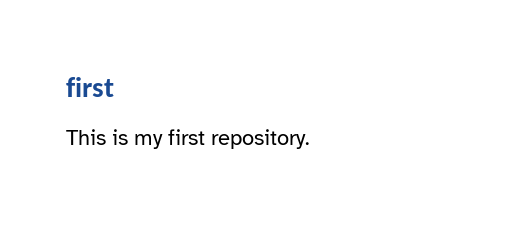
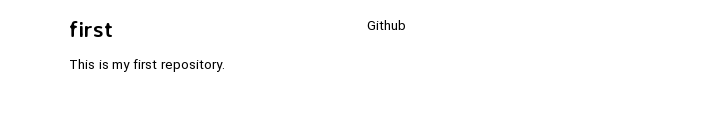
(310, 139) none -> [367,20,406,30] // Github

